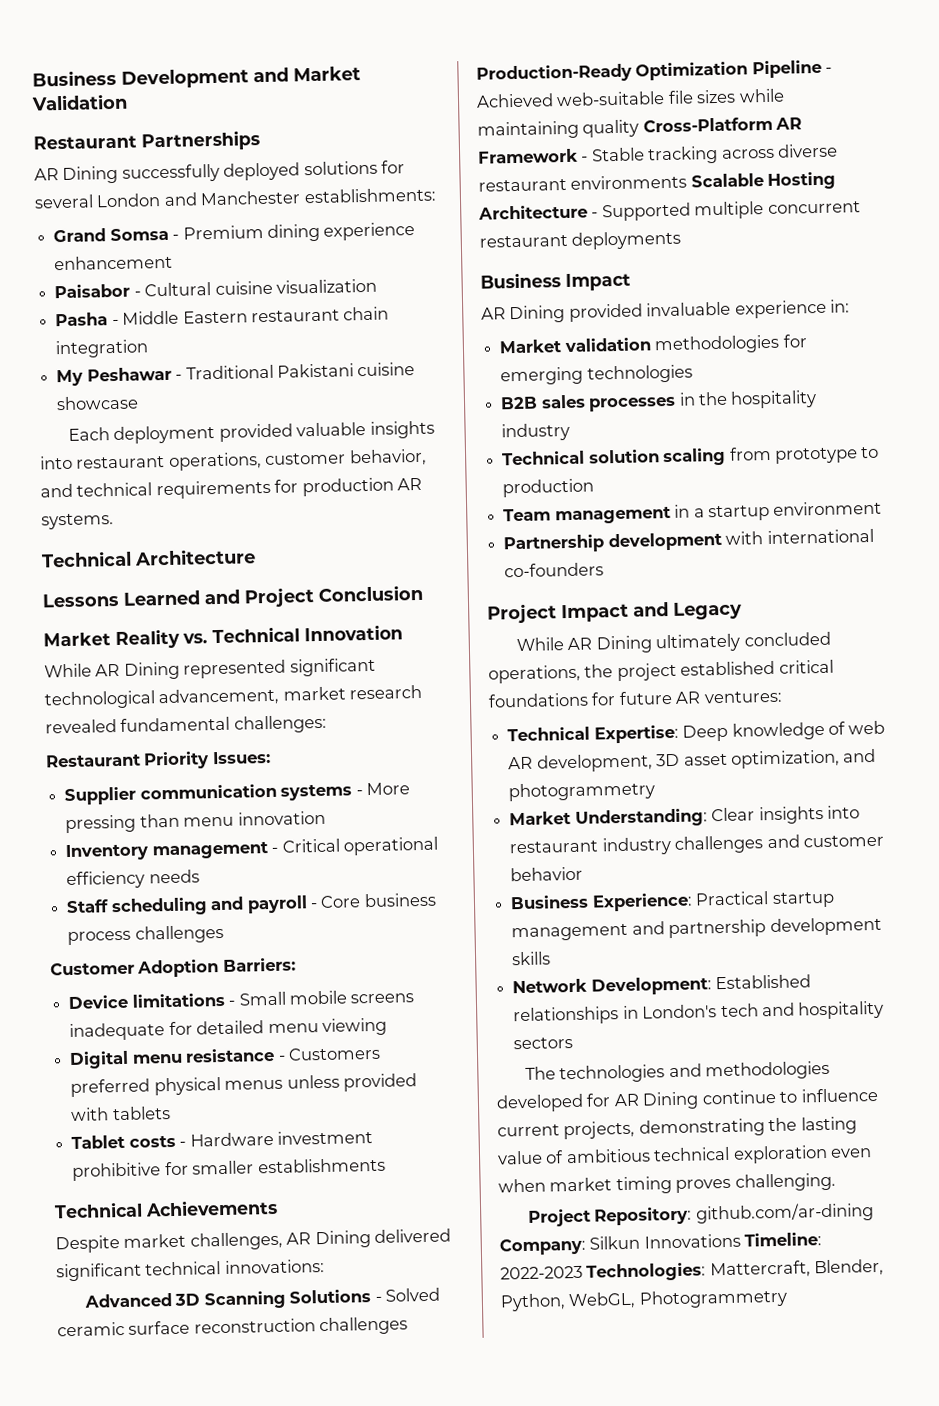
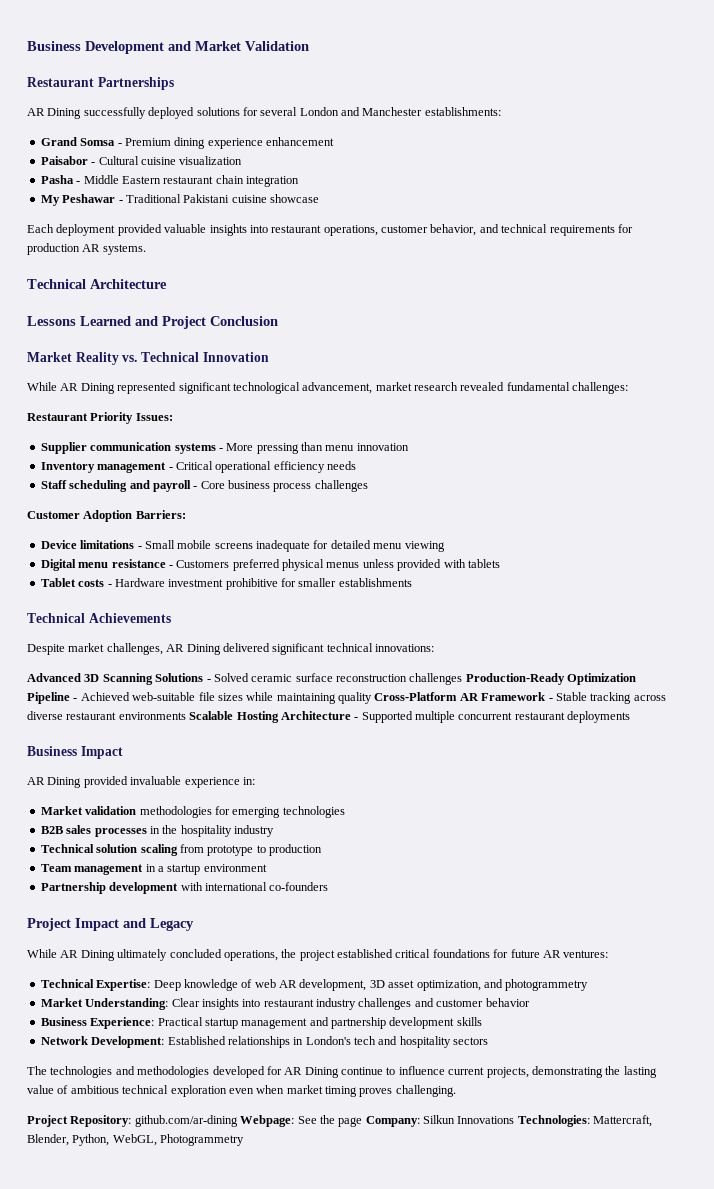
(874, 1213) none -> [240,1115,363,1127] Webpage: See the page
[744,1232,823,1247] [500,1265,583,1280] Timeline: 2022-2023 -> (515, 1120) none

